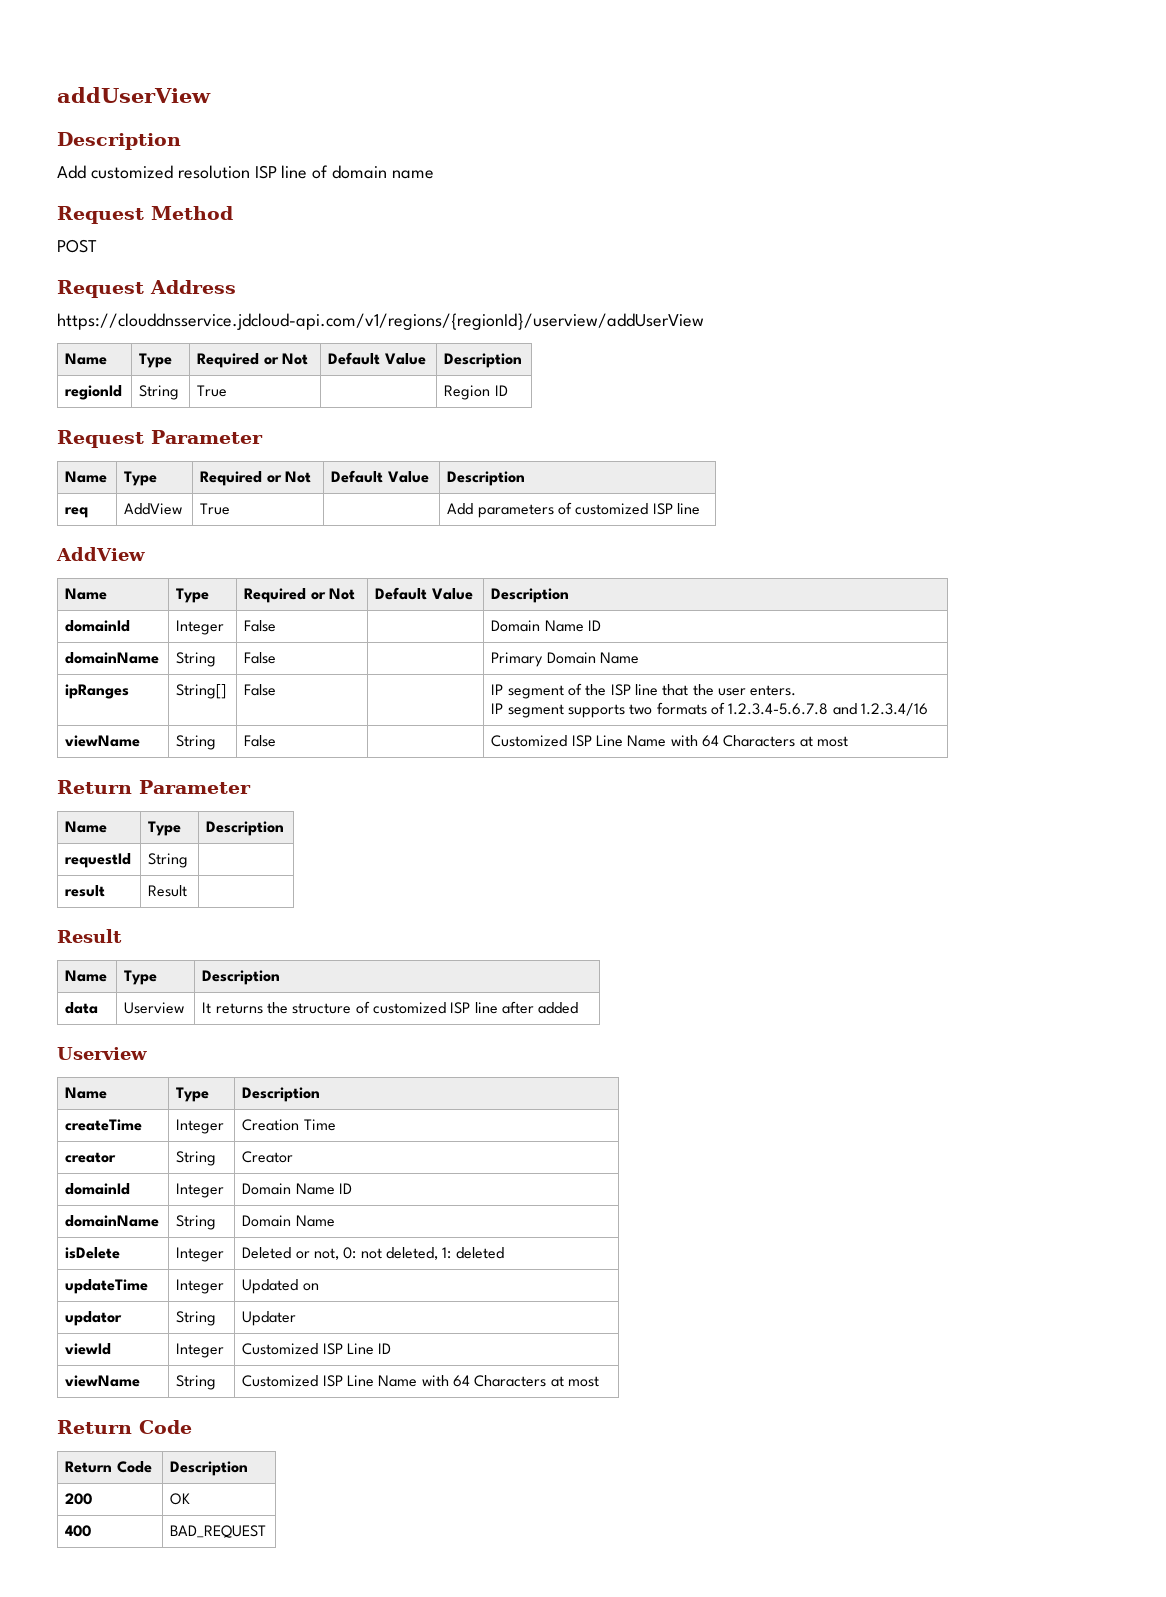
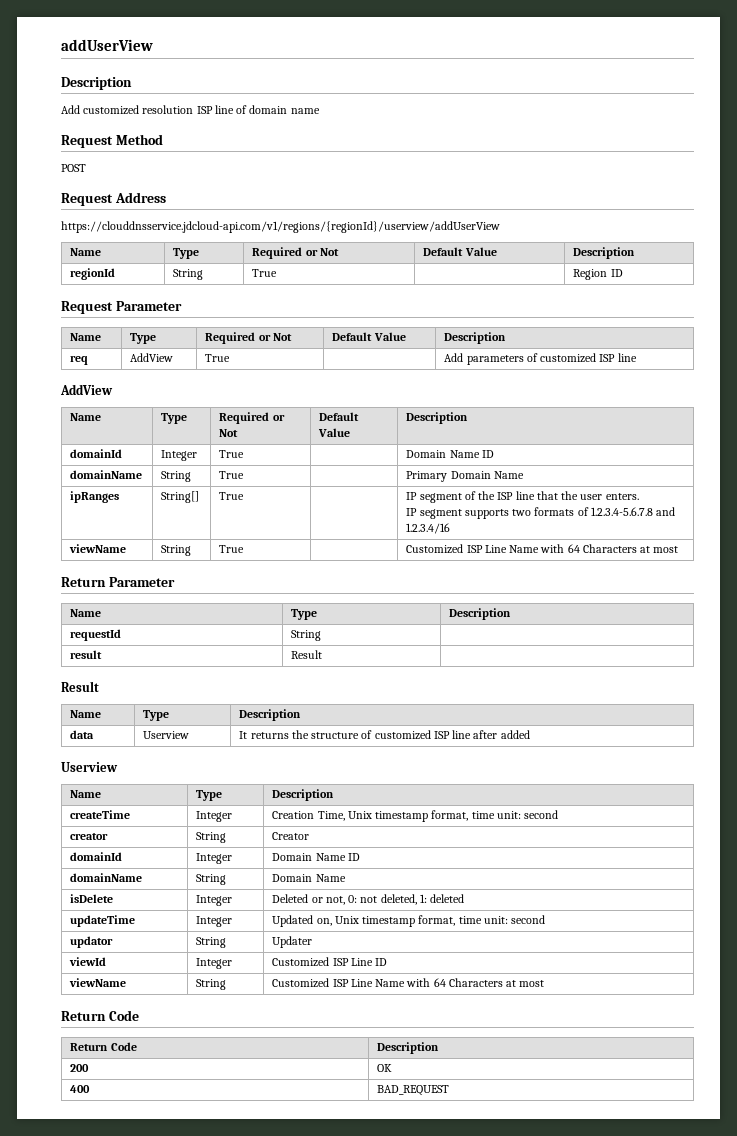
[244,620,277,632] [491,620,601,632] [65,652,160,664] [176,652,217,667] [244,652,277,664] False | | Domain Name ID // domainName | String | False -> [219,450,245,458] [406,450,494,458] [70,470,143,479] [161,471,192,482] [219,471,245,479] True | | Domain Name ID // domainName | String | True
[244,684,277,696] False -> [219,492,245,500] True
[244,735,277,747] False -> [219,545,245,553] True
[303,1119,336,1131] Time -> [317,810,559,822] Time, Unix timestamp format, time unit: second
[302,1283,319,1291] on -> [316,915,546,927] on, Unix timestamp format, time unit: second

